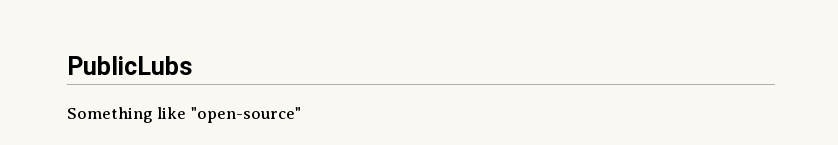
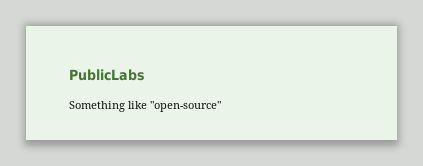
[67,56,192,75] PublicLubs -> [69,69,145,81] PublicLabs

